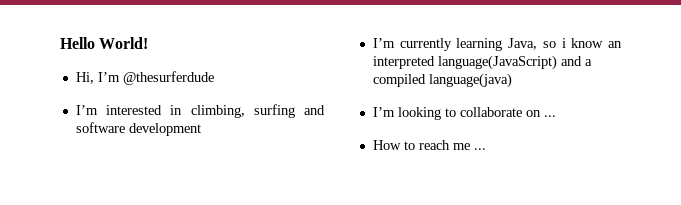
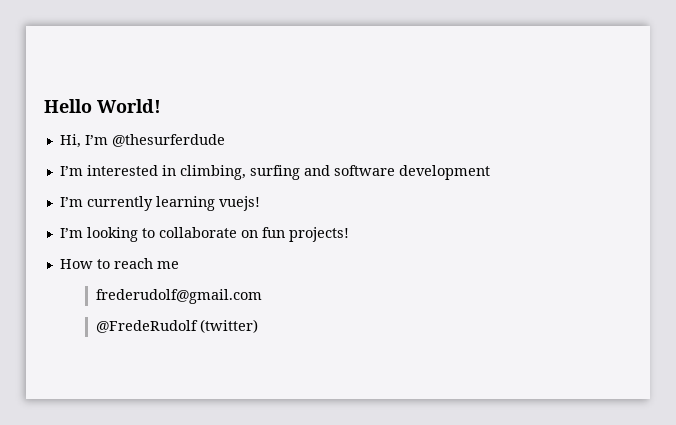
[508,38,622,50] [372,55,592,70] [372,73,512,88] Java, so i know an interpreted language(JavaScript) and a compiled language(java) -> [218,196,260,211] vuejs!
[543,115,556,117] ... -> [261,227,349,242] fun projects!
[473,148,486,150] ... -> [95,289,262,304] [95,319,258,333] // frederudolf@gmail.com // @FredeRudolf (twitter)

